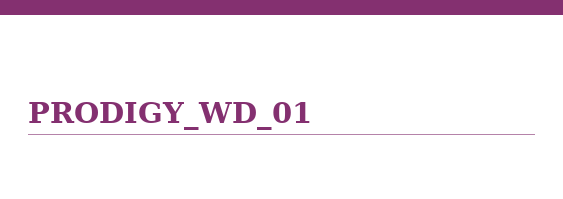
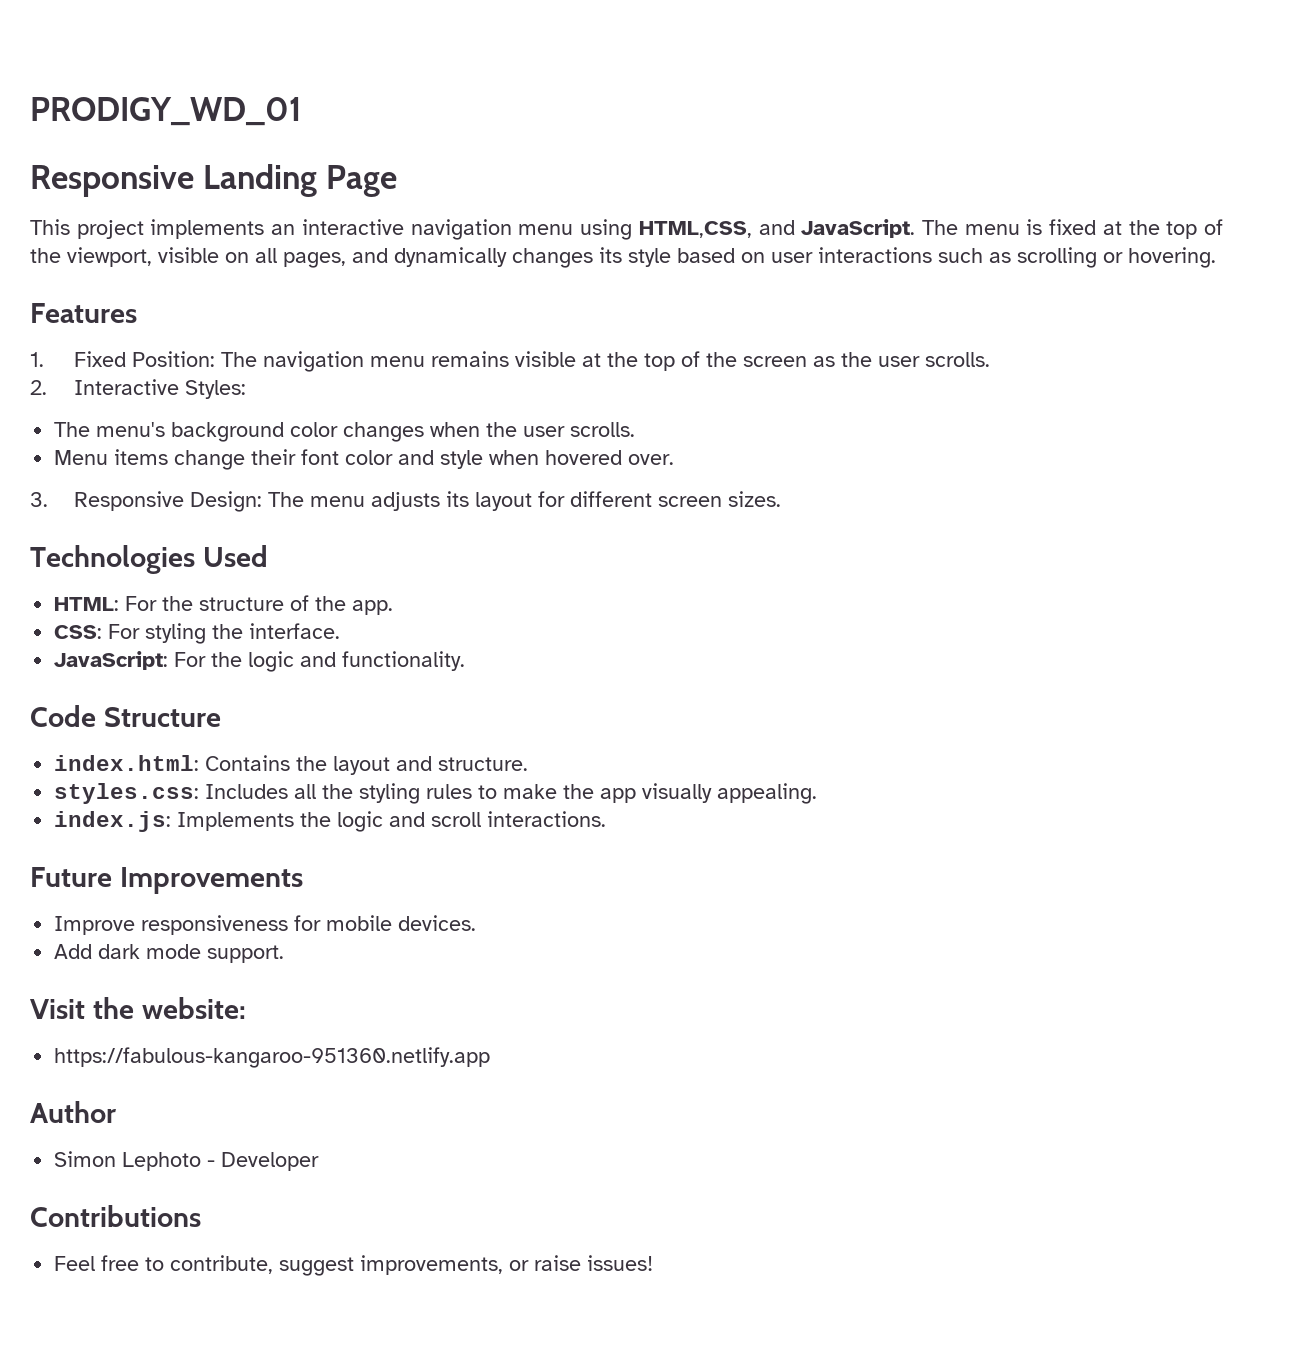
(312, 116) none -> [30,164,398,197] [30,219,1223,240] [30,247,1216,268] [30,303,137,323] [30,351,990,372] [30,379,246,399] [54,422,636,442] [54,449,675,470] [30,491,781,512] [30,545,268,574] [54,595,394,615] [54,623,341,644] [54,651,466,672] [30,705,221,727] [54,755,529,775] [54,783,818,804] [54,811,607,832] [30,867,303,894] [54,915,477,935] [54,944,285,963] [30,997,246,1019] [54,1047,491,1068] [30,1101,116,1123] [54,1151,320,1171] [30,1205,201,1227] [54,1255,654,1276] // Responsive Landing Page // This project implements an interactive navigation menu using HTML,CSS, and JavaScript. The menu is fixed at the top of the viewport, visible on all pages, and dynamically changes its style based on user interactions such as scrolling or hovering. // Features // 1. Fixed Position: The navigation menu remains visible at the top of the screen as the user scrolls. // 2. Interactive Styles: // The menu's background color changes when the user scrolls. // Menu items change their font color and style when hovered over. // 3. Responsive Design: The menu adjusts its layout for different screen sizes. // Technologies Used // HTML: For the structure of the app. // CSS: For styling the interface. // JavaScript: For the logic and functionality. // Code Structure // index.html: Contains the layout and structure. // styles.css: Includes all the styling rules to make the app visually appealing. // index.js: Implements the logic and scroll interactions. // Future Improvements // Improve responsiveness for mobile devices. // Add dark mode support. // Visit the website: // https://fabulous-kangaroo-951360.netlify.app // Author // Simon Lephoto - Developer // Contributions // Feel free to contribute, suggest improvements, or raise issues!

